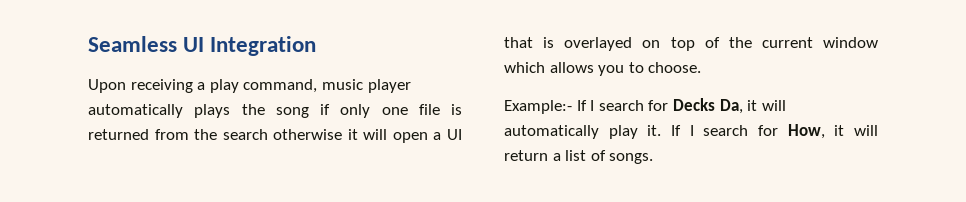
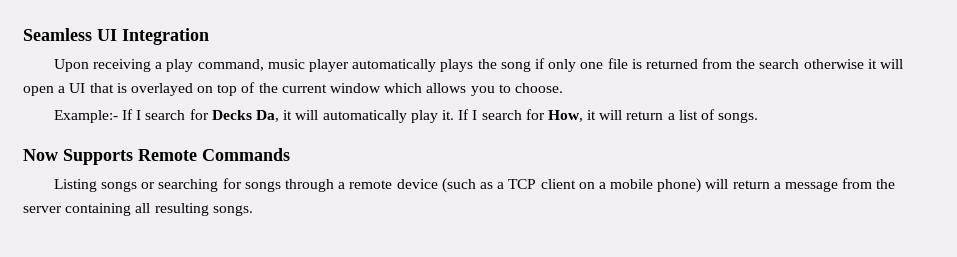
(654, 158) none -> [23,148,290,165] [53,178,896,193] [23,203,253,216] // Now Supports Remote Commands // Listing songs or searching for songs through a remote device (such as a TCP client on a mobile phone) will return a message from the server containing all resulting songs.

